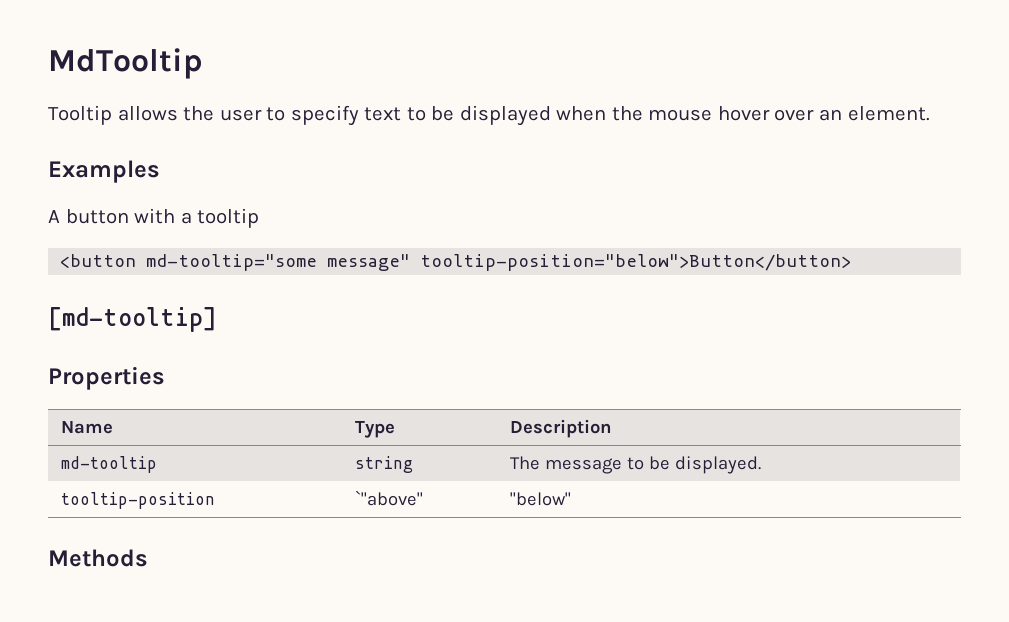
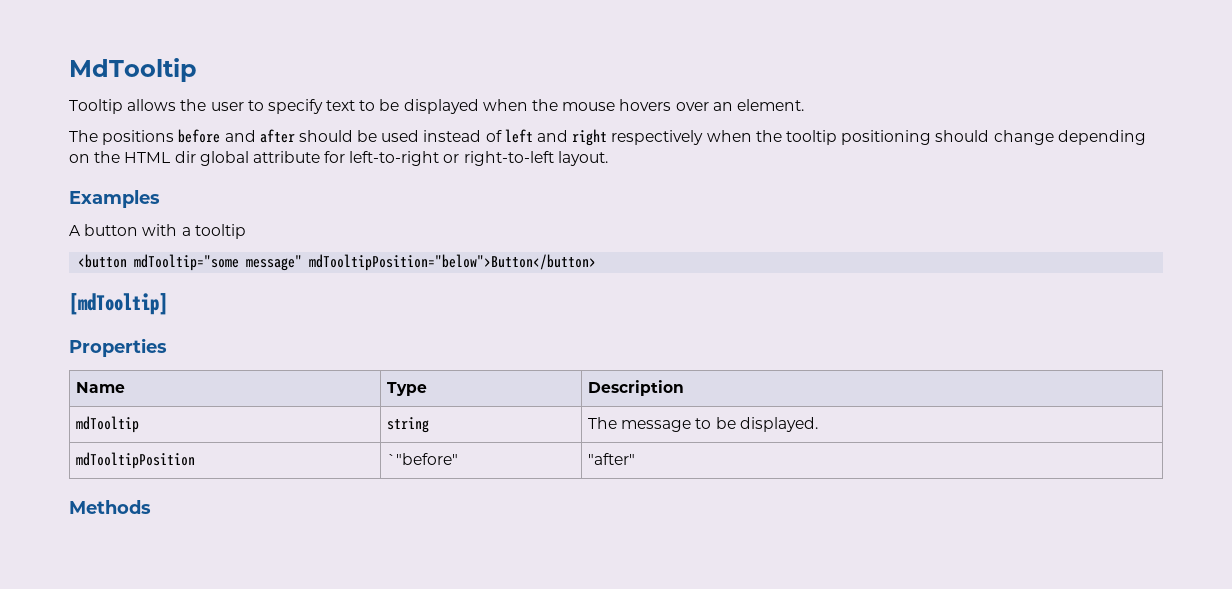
[717,106,770,121] hover -> [619,99,672,111] hovers
(930, 113) none -> [69,129,1146,146] [69,151,608,166] // The positions before and after should be used instead of left and right respectively when the tooltip positioning should change depending on the HTML dir global attribute for left-to-right or right-to-left layout.
[146,254,852,271] [48,307,217,332] md-tooltip="some message" tooltip-position="below">Button</button> // [md-tooltip] -> [134,254,597,271] [69,293,168,315] mdTooltip="some message" mdTooltipPosition="below">Button</button> // [mdTooltip]
[61,456,158,473] md-tooltip -> [76,416,140,433] mdTooltip
[61,492,216,509] [355,490,424,506] [510,492,572,506] tooltip-position | `"above" | "below" -> [76,452,196,469] [387,453,459,465] [588,453,636,465] mdTooltipPosition | `"before" | "after"

